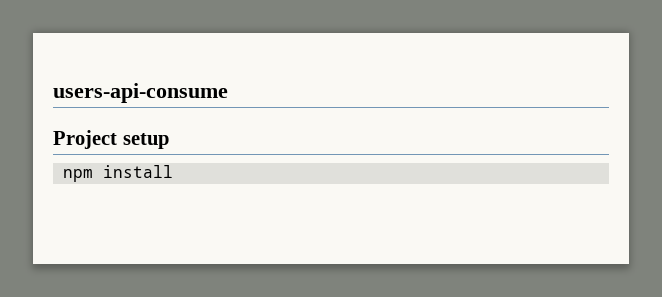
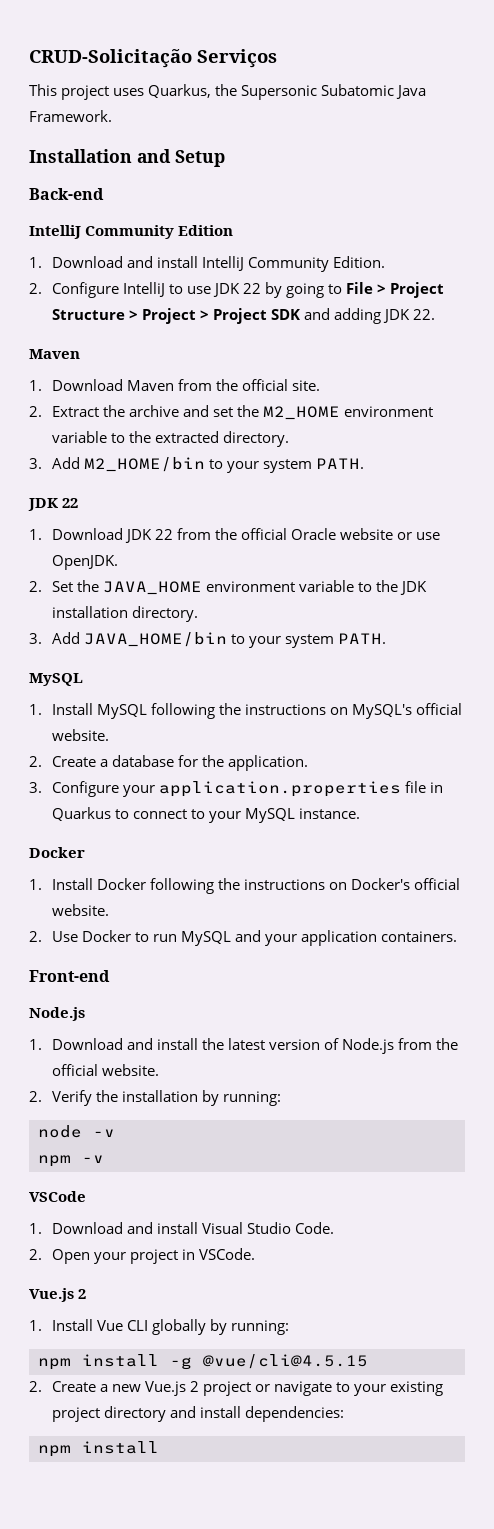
[53,83,228,103] [53,130,169,149] users-api-consume // Project setup -> [29,49,277,68] [29,84,427,100] [29,110,112,122] [29,149,225,167] [29,188,104,200] [29,225,234,239] [29,256,386,272] [29,282,445,298] [51,308,436,324] [29,349,80,359] [29,379,321,391] [29,405,434,420] [51,431,290,447] [29,457,365,473] [28,498,79,511] [29,528,441,543] [51,555,118,570] [29,580,428,595] [51,606,198,622] [29,632,387,648] [29,673,83,686] [29,703,463,719] [51,729,109,741] [29,755,309,771] [29,781,444,797] [51,807,361,823] [29,847,85,858] [29,878,461,894] [51,904,109,916] [29,930,458,946] [29,970,110,982] [29,1007,85,1021] [29,1038,459,1054] [51,1064,159,1076] [29,1090,282,1106] [38,1125,115,1138] [38,1155,104,1167] [29,1191,86,1202] [29,1222,335,1234] [29,1248,256,1264] [29,1288,87,1302] [29,1319,290,1335] [38,1354,368,1370] [29,1381,444,1396] [51,1406,345,1422] CRUD-Solicitação Serviços // This project uses Quarkus, the Supersonic Subatomic Java Framework. // Installation and Setup // Back-end // IntelliJ Community Edition // 1. Download and install IntelliJ Community Edition. // 2. Configure IntelliJ to use JDK 22 by going to File > Project Structure > Project > Project SDK and adding JDK 22. // Maven // 1. Download Maven from the official site. // 2. Extract the archive and set the M2_HOME environment variable to the extracted directory. // 3. Add M2_HOME/bin to your system PATH. // JDK 22 // 1. Download JDK 22 from the official Oracle website or use OpenJDK. // 2. Set the JAVA_HOME environment variable to the JDK installation directory. // 3. Add JAVA_HOME/bin to your system PATH. // MySQL // 1. Install MySQL following the instructions on MySQL's official website. // 2. Create a database for the application. // 3. Configure your application.properties file in Quarkus to connect to your MySQL instance. // Docker // 1. Install Docker following the instructions on Docker's official website. // 2. Use Docker to run MySQL and your application containers. // Front-end // Node.js // 1. Download and install the latest version of Node.js from the official website. // 2. Verify the installation by running: // node -v // npm -v // VSCode // 1. Download and install Visual Studio Code. // 2. Open your project in VSCode. // Vue.js 2 // 1. Install Vue CLI globally by running: // npm install -g @vue/cli@4.5.15 // 2. Create a new Vue.js 2 project or navigate to your existing project directory and install dependencies:

